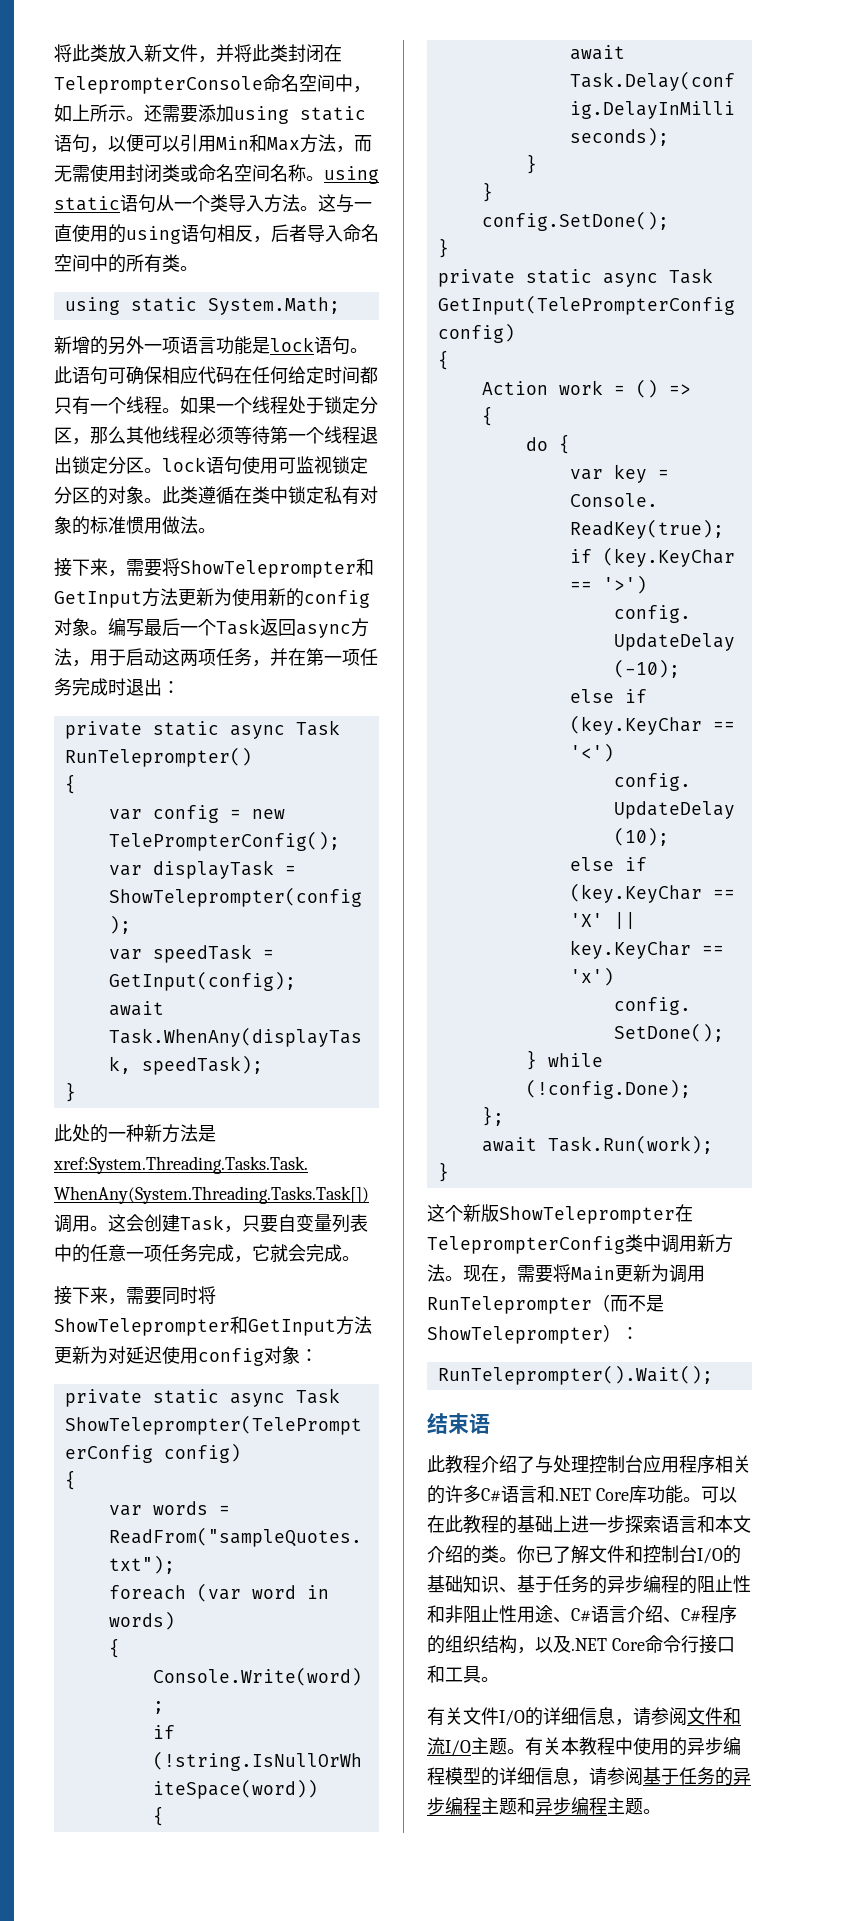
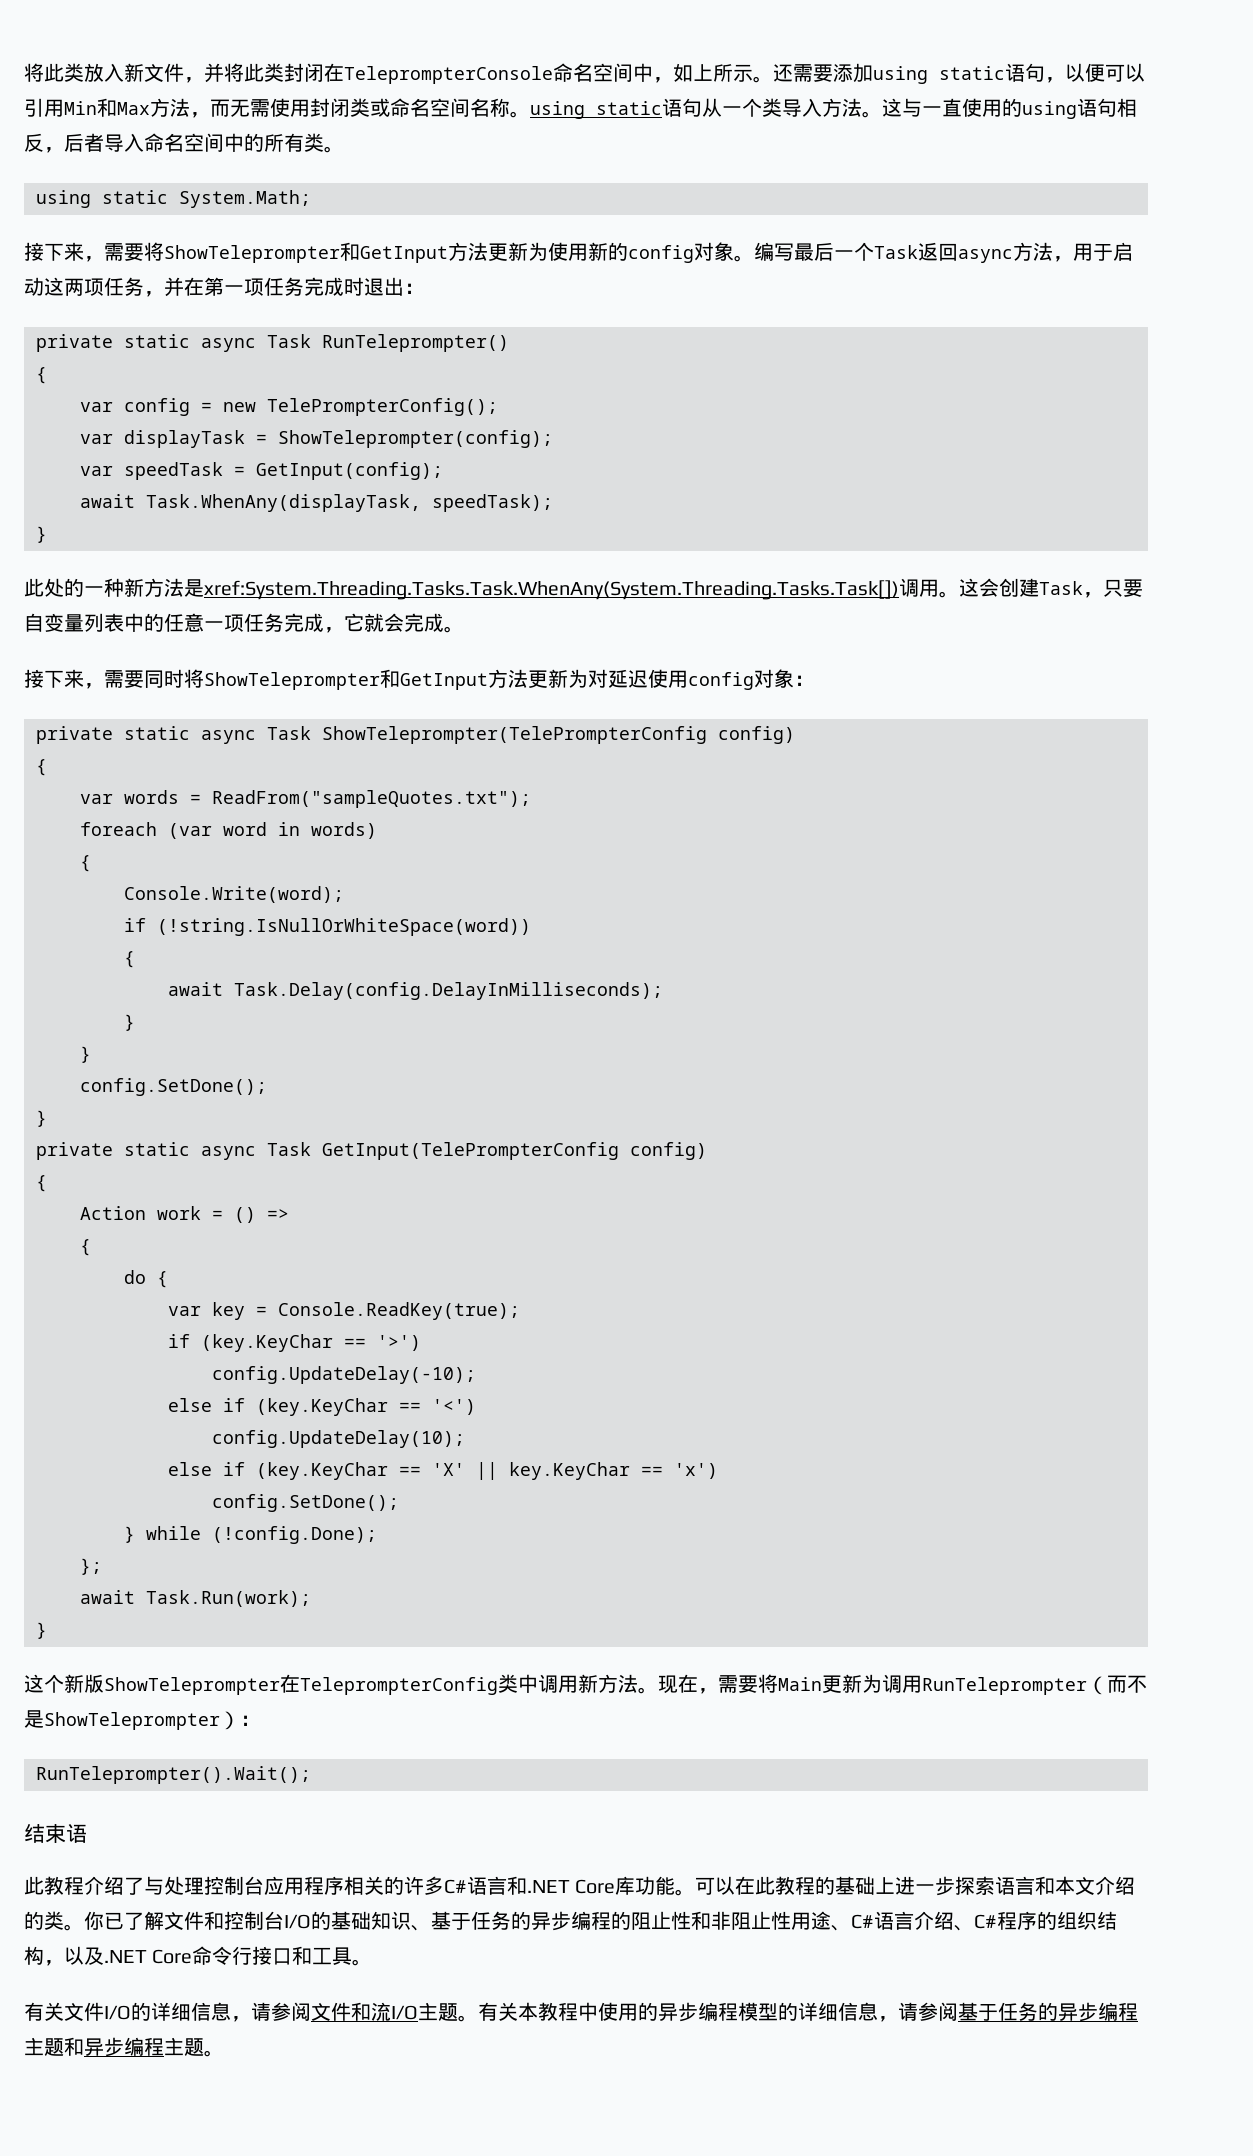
[54,336,368,355] [54,366,378,385] [54,396,378,415] [54,426,378,445] [54,456,368,475] [54,486,378,505] [54,516,216,535] // 新增的另外一项语言功能是lock语句。此语句可确保相应代码在任何给定时间都只有一个线程。如果一个线程处于锁定分区，那么其他线程必须等待第一个线程退出锁定分区。lock语句使用可监视锁定分区的对象。此类遵循在类中锁定私有对象的标准惯用做法。 -> (311, 199) none

